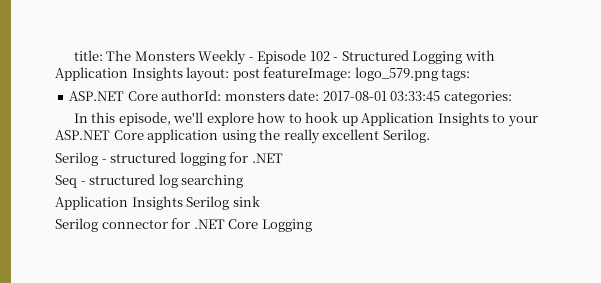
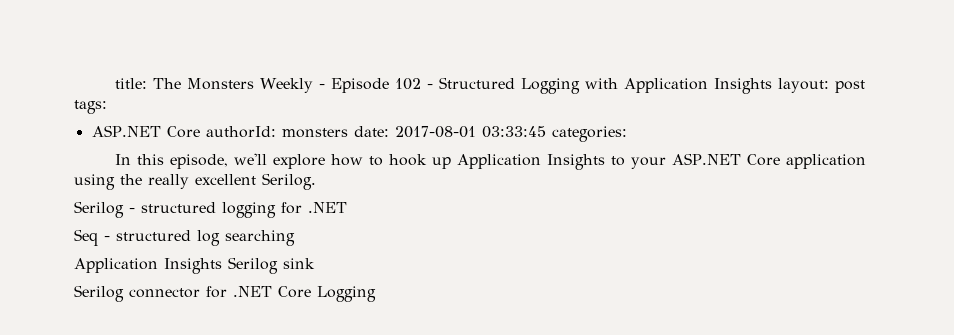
[263,67,438,81] featureImage: logo_579.png -> (866, 86) none

